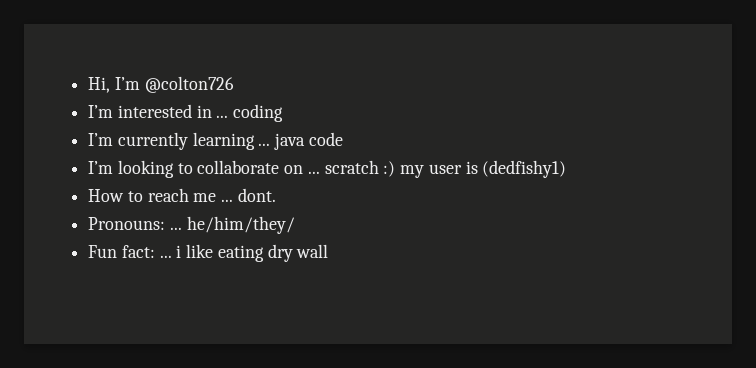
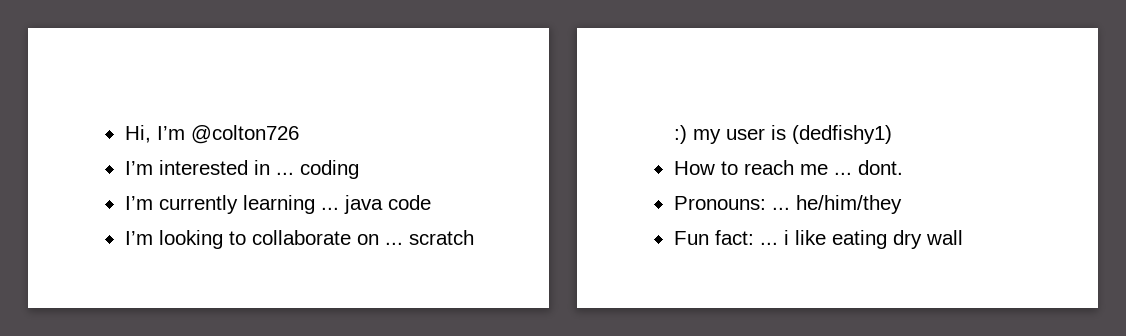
[186,216,295,234] he/him/they/ -> [795,195,902,214] he/him/they

